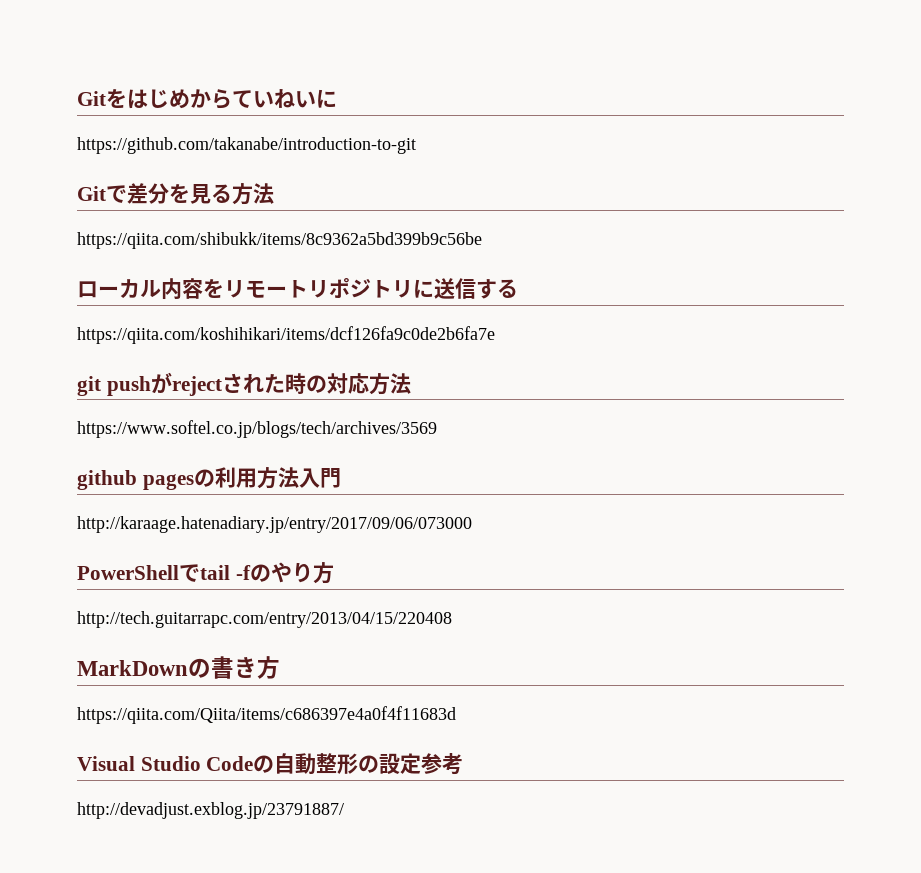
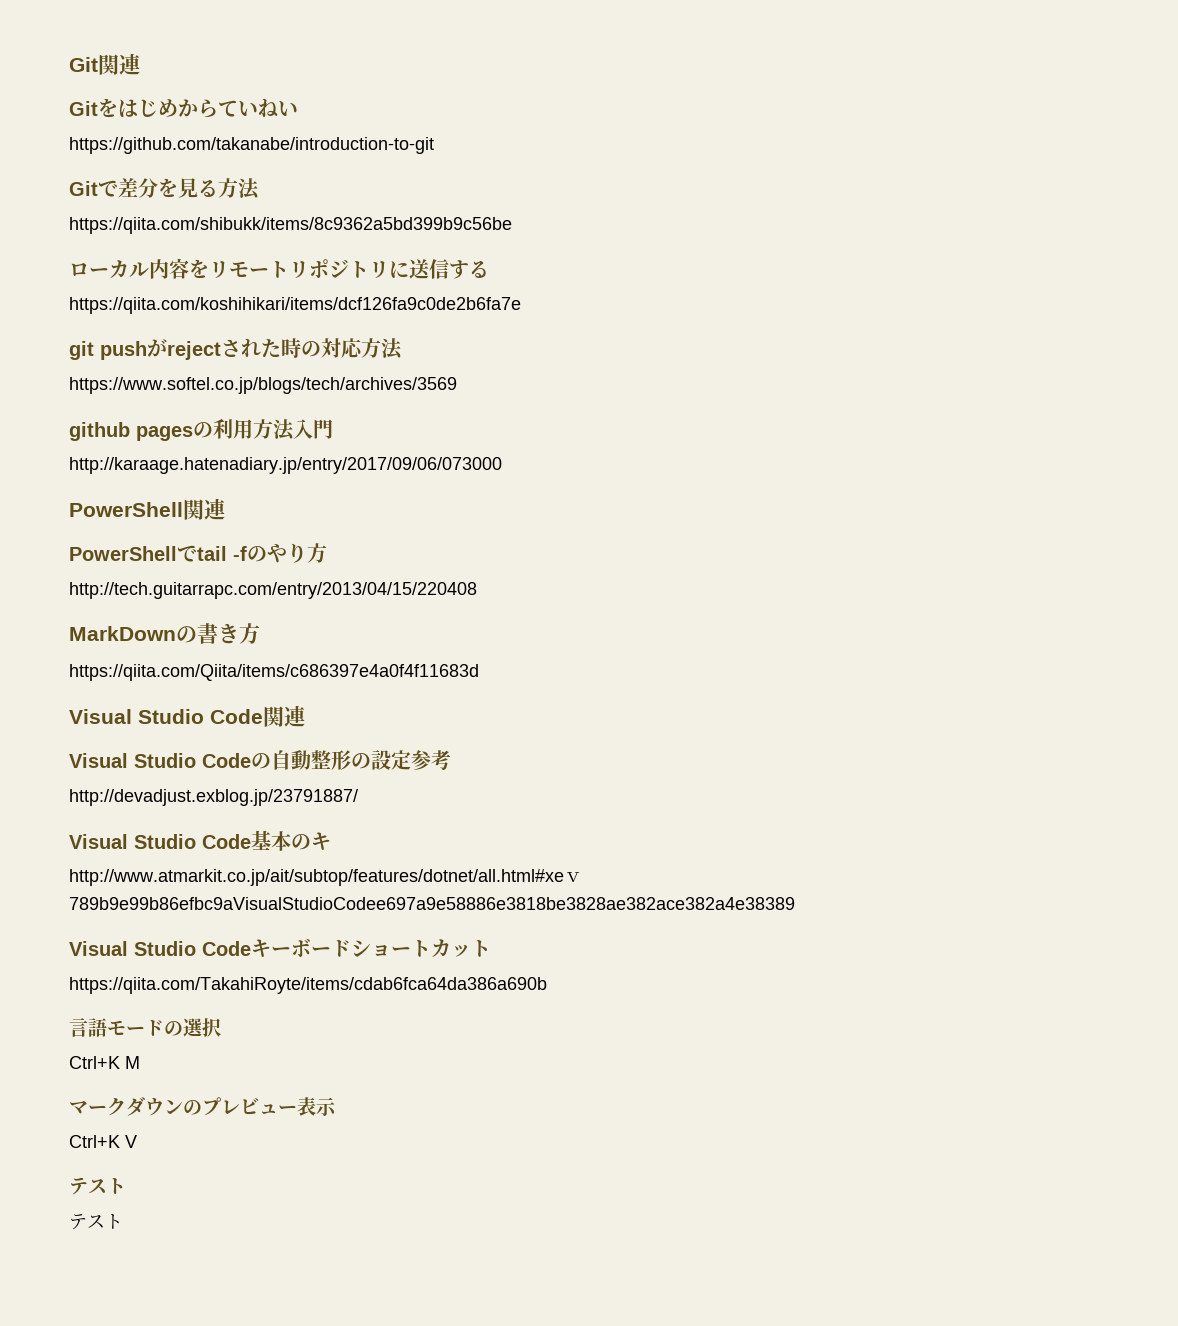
[77,91,106,106] Git -> [69,53,140,75] [69,101,98,116] Git関連 // Git
[316,89,337,108] に -> (298, 108) none
(472, 524) none -> [69,498,225,520] // PowerShell関連
(456, 715) none -> [69,705,305,727] // Visual Studio Code関連
(344, 810) none -> [69,830,331,851] [69,869,582,886] [69,897,795,910] [69,938,491,958] [69,977,547,994] [69,1018,221,1037] [69,1056,140,1069] [69,1097,337,1116] [69,1135,137,1148] [69,1177,126,1195] [69,1214,123,1230] // Visual Studio Code基本のキ // http://www.atmarkit.co.jp/ait/subtop/features/dotnet/all.html#xeｖ789b9e99b86efbc9aVisualStudioCodee697a9e58886e3818be3828ae382ace382a4e38389 // Visual Studio Codeキーボードショートカット // https://qiita.com/TakahiRoyte/items/cdab6fca64da386a690b // 言語モードの選択 // Ctrl+K M // マークダウンのプレビュー表示 // Ctrl+K V // テスト // テスト

